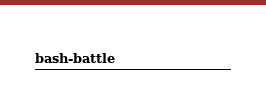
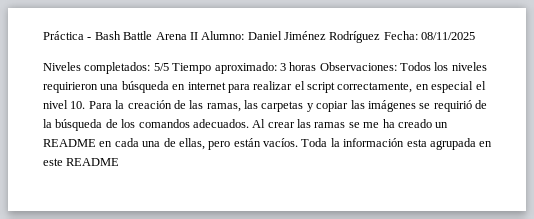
[35,53,115,63] bash-battle -> [43,31,476,43] [43,62,487,74] [43,81,486,93] [43,100,487,112] [43,119,449,131] [43,138,493,150] [43,158,120,166] Práctica - Bash Battle Arena II Alumno: Daniel Jiménez Rodríguez Fecha: 08/11/2025 // Niveles completados: 5/5 Tiempo aproximado: 3 horas Observaciones: Todos los niveles requirieron una búsqueda en internet para realizar el script correctamente, en especial el nivel 10. Para la creación de las ramas, las carpetas y copiar las imágenes se requirió de la búsqueda de los comandos adecuados. Al crear las ramas se me ha creado un README en cada una de ellas, pero están vacíos. Toda la información esta agrupada en este README

